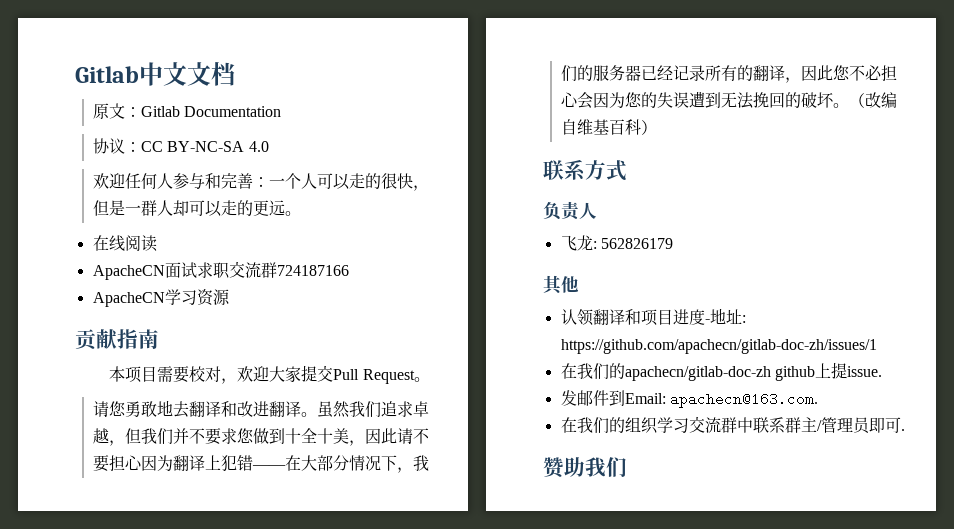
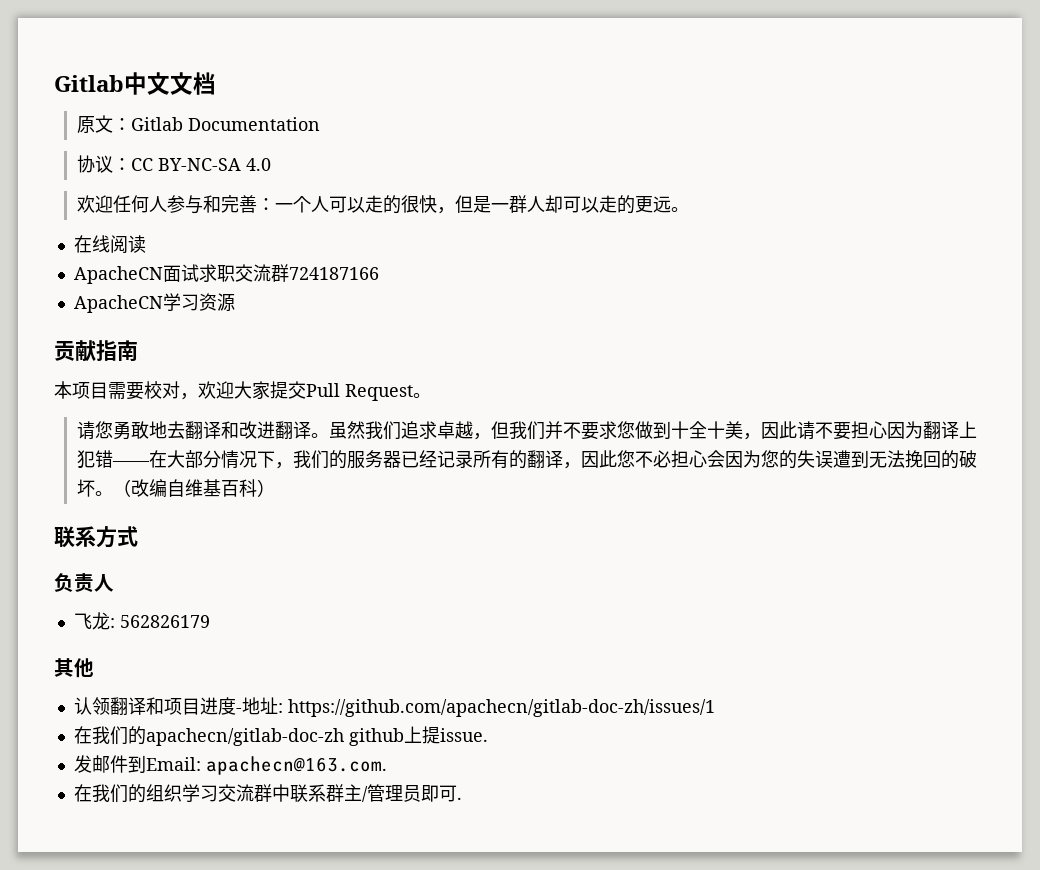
[543,457,627,479] // 赞助我们 -> (462, 798) none

